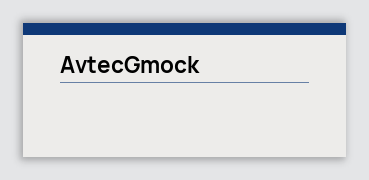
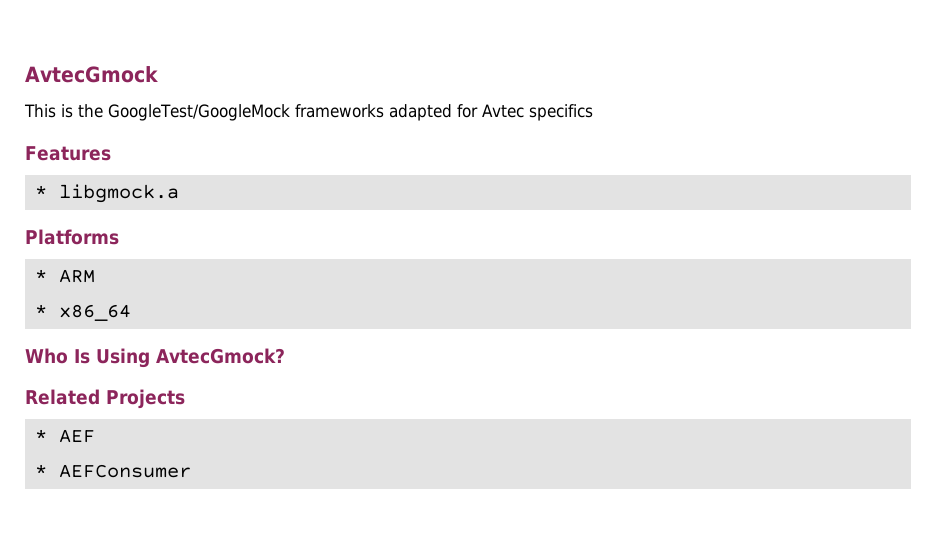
(200, 64) none -> [24,104,593,121] [25,146,111,161] [34,184,179,203] [25,229,119,245] [34,269,95,283] [34,304,131,321] [25,348,285,368] [25,389,185,409] [34,429,95,443] [34,464,191,478] // This is the GoogleTest/GoogleMock frameworks adapted for Avtec specifics // Features // * libgmock.a // Platforms // * ARM // * x86_64 // Who Is Using AvtecGmock? // Related Projects // * AEF // * AEFConsumer

